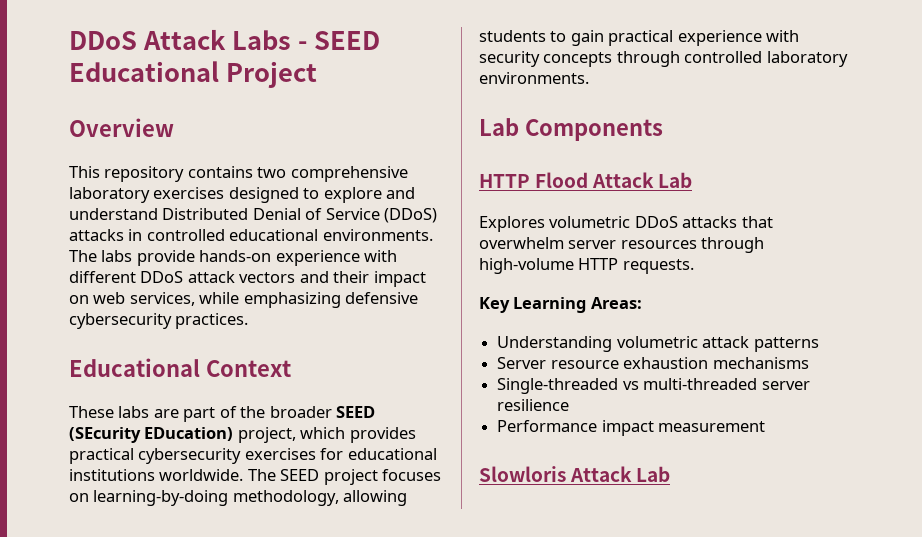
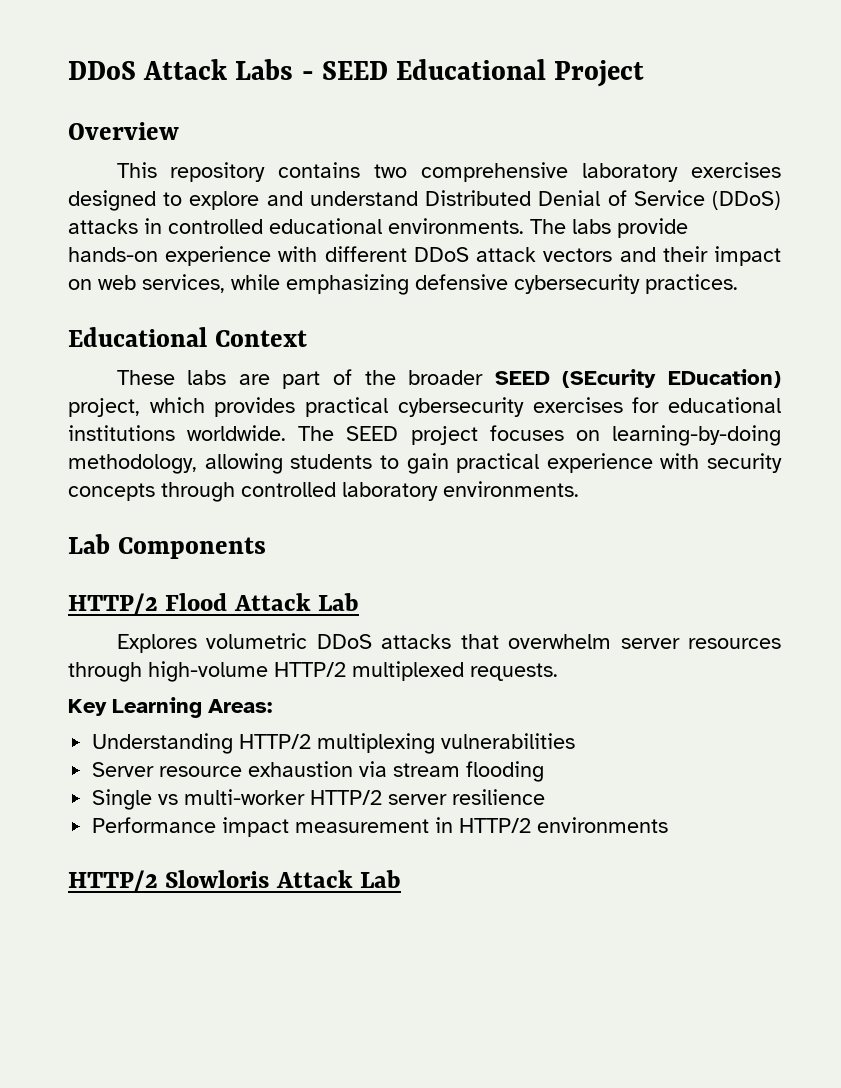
[479,174,530,188] HTTP -> [68,593,158,614] HTTP/2
[578,258,619,270] HTTP -> [274,661,464,681] HTTP/2 multiplexed
[616,336,819,352] volumetric attack patterns -> [239,733,576,754] HTTP/2 multiplexing vulnerabilities
[712,357,809,369] [497,378,758,394] mechanisms // Single-threaded vs multi-threaded -> [359,761,545,782] [92,789,383,810] via stream flooding // Single vs multi-worker HTTP/2
(766, 426) // -> [435,817,669,833] [68,870,158,891] in HTTP/2 environments // HTTP/2

